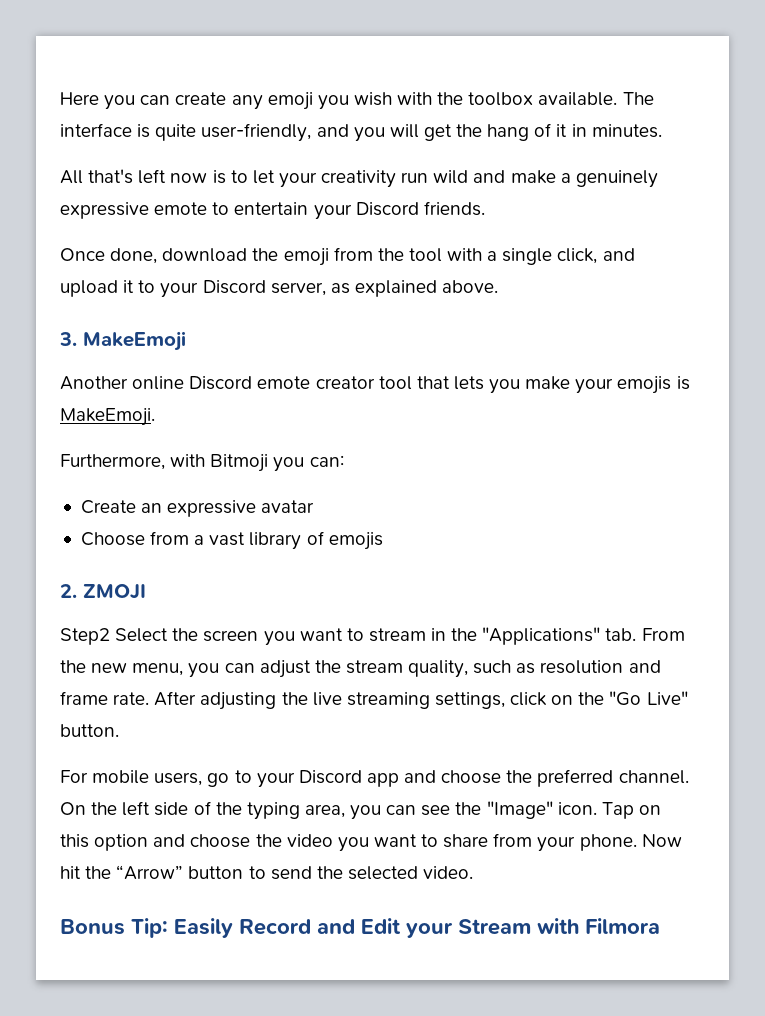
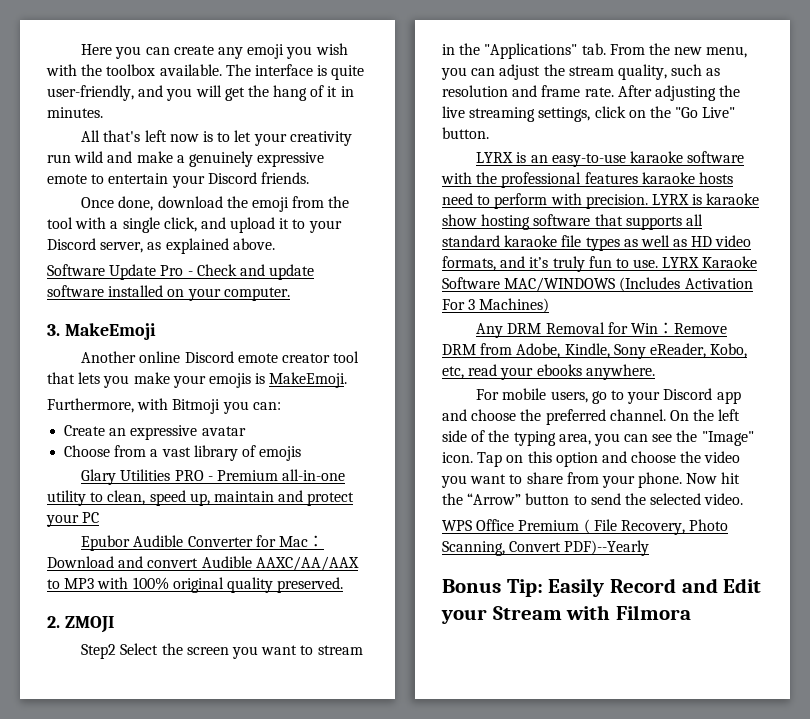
(499, 286) none -> [47,264,315,280] [47,285,290,301] // Software Update Pro - Check and update software installed on your computer.
(383, 541) none -> [81,469,346,485] [47,490,355,506] [46,512,100,527] [81,535,324,551] [47,556,359,571] [47,577,344,593] // Glary Utilities PRO - Premium all-in-one utility to clean, speed up, maintain and protect your PC // Epubor Audible Converter for Mac：Download and convert Audible AAXC/AA/AAX to MP3 with 100% original quality preserved.
(119, 730) none -> [476,151,745,167] [441,172,733,188] [442,193,760,209] [442,214,703,230] [442,235,752,251] [442,256,758,272] [442,277,753,292] [442,298,550,313] [476,322,727,338] [442,343,748,359] [442,364,655,380] // LYRX is an easy-to-use karaoke software with the professional features karaoke hosts need to perform with precision. LYRX is karaoke show hosting software that supports all standard karaoke file types as well as HD video formats, and it’s truly fun to use. LYRX Karaoke Software MAC/WINDOWS (Includes Activation For 3 Machines) // Any DRM Removal for Win：Remove DRM from Adobe, Kindle, Sony eReader, Kobo, etc, read your ebooks anywhere.
(474, 872) none -> [442,519,729,535] [442,540,650,556] // WPS Office Premium ( File Recovery, Photo Scanning, Convert PDF)--Yearly

